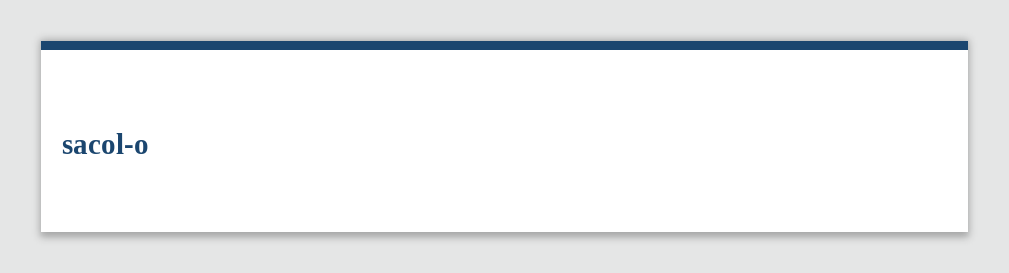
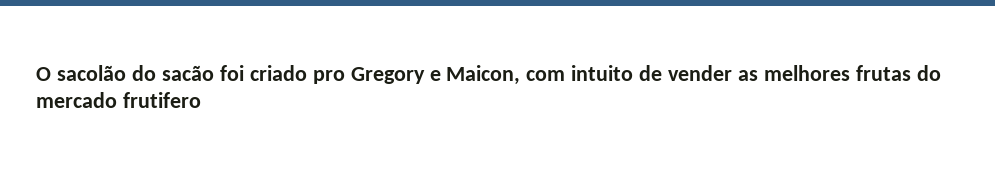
[62,133,149,154] sacol-o -> [36,65,941,85] [36,92,201,108] O sacolão do sacão foi criado pro Gregory e Maicon, com intuito de vender as melhores frutas do mercado frutifero

